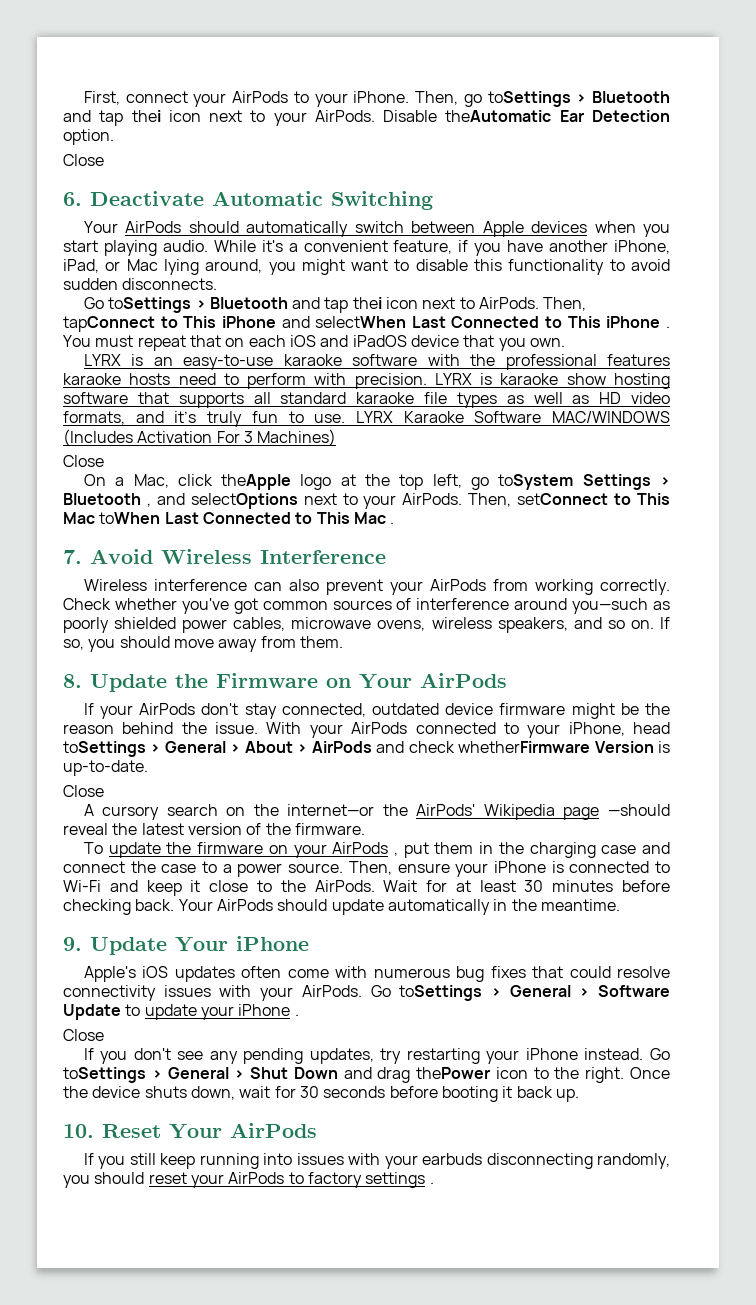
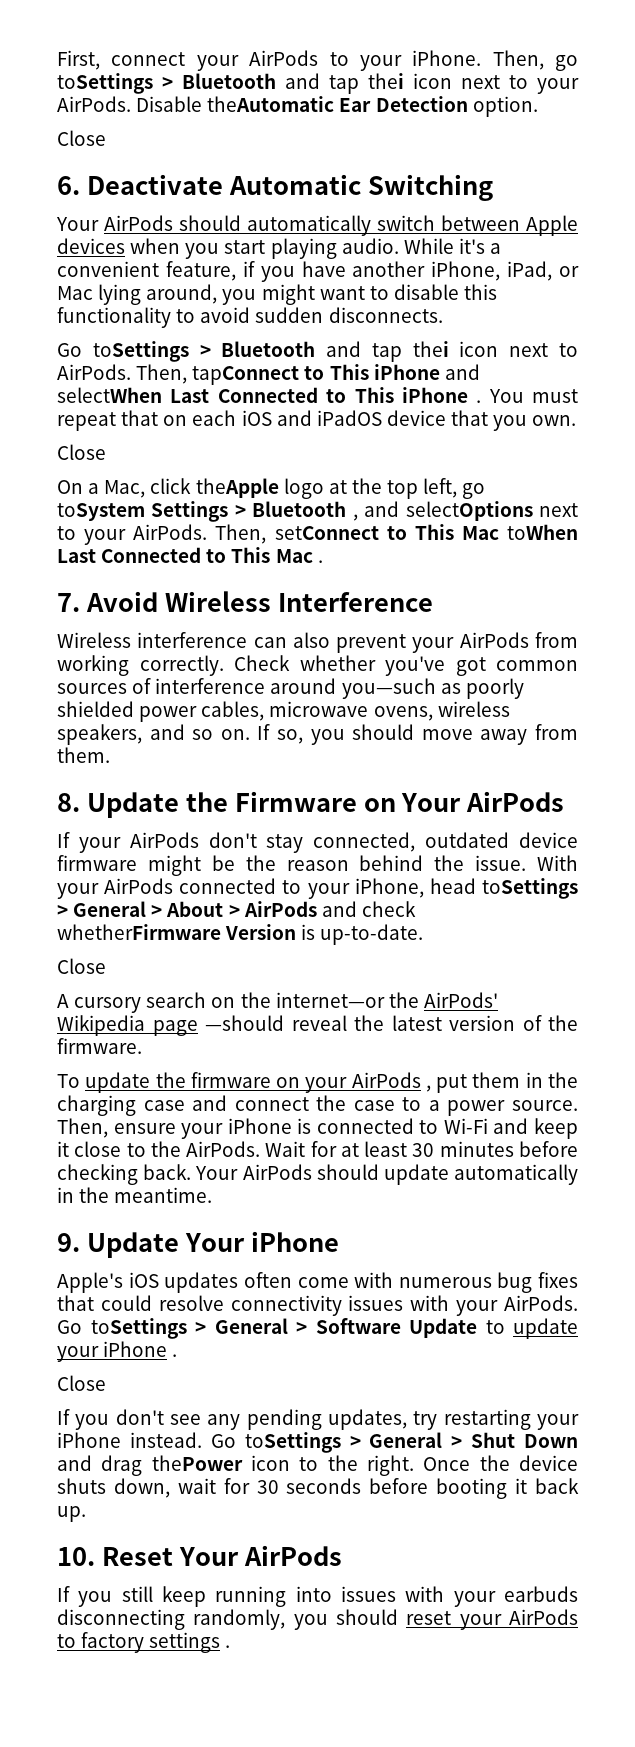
[83,354,671,370] [63,373,670,389] [63,392,670,408] [63,411,670,427] [63,429,337,446] // LYRX is an easy-to-use karaoke software with the professional features karaoke hosts need to perform with precision. LYRX is karaoke show hosting software that supports all standard karaoke file types as well as HD video formats, and it’s truly fun to use. LYRX Karaoke Software MAC/WINDOWS (Includes Activation For 3 Machines) -> (577, 420) none

